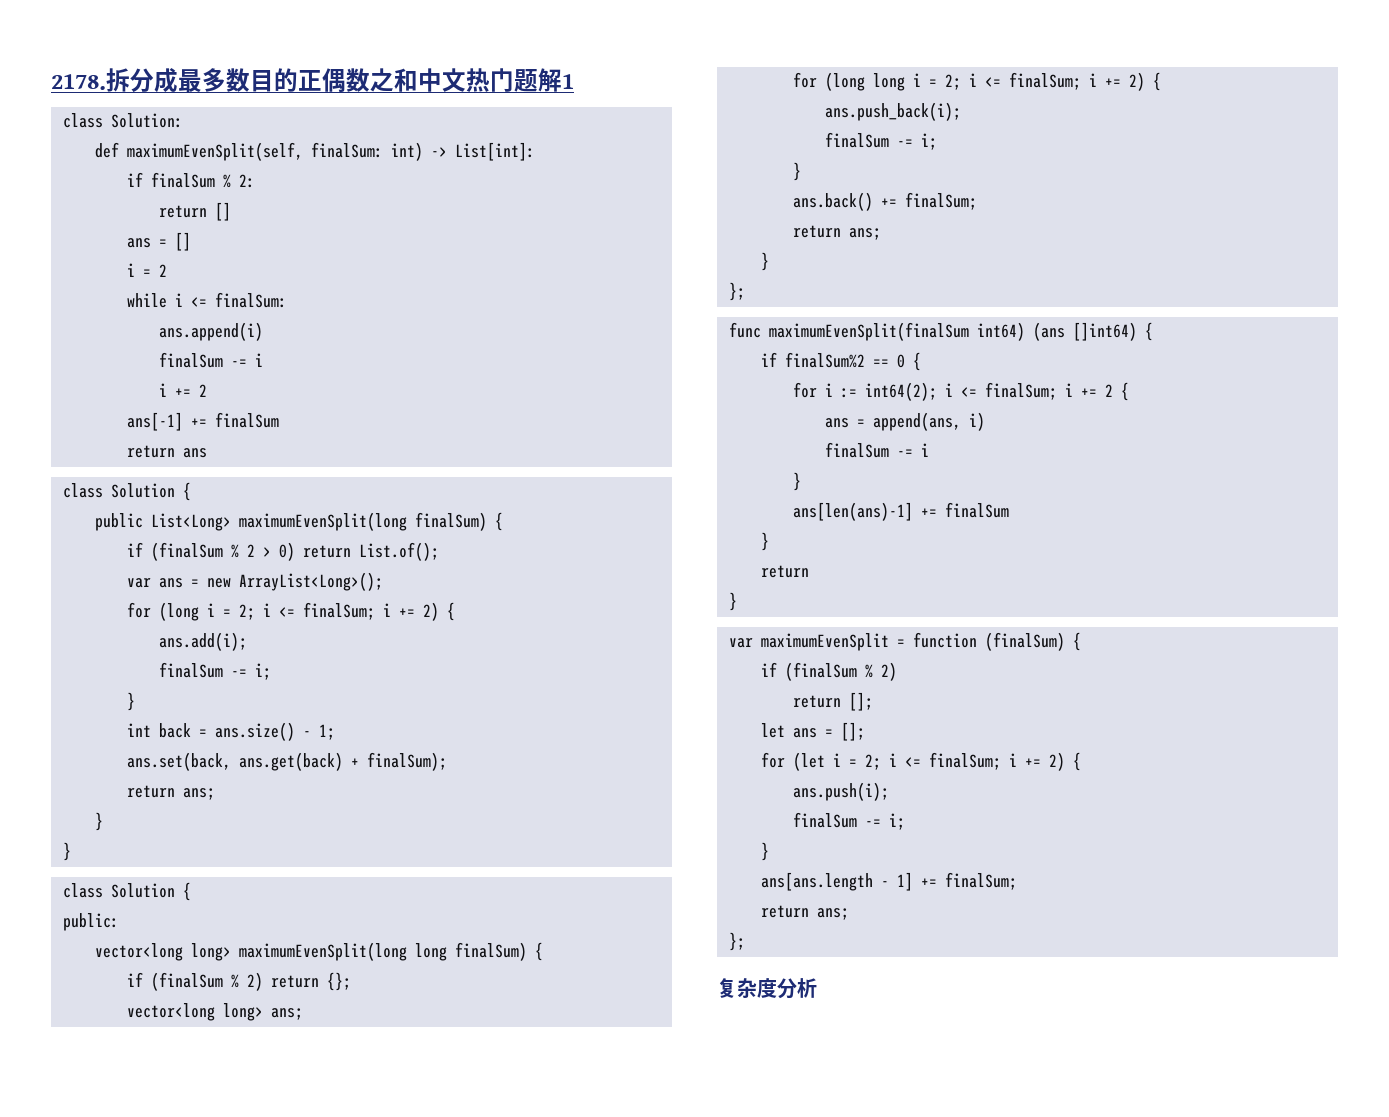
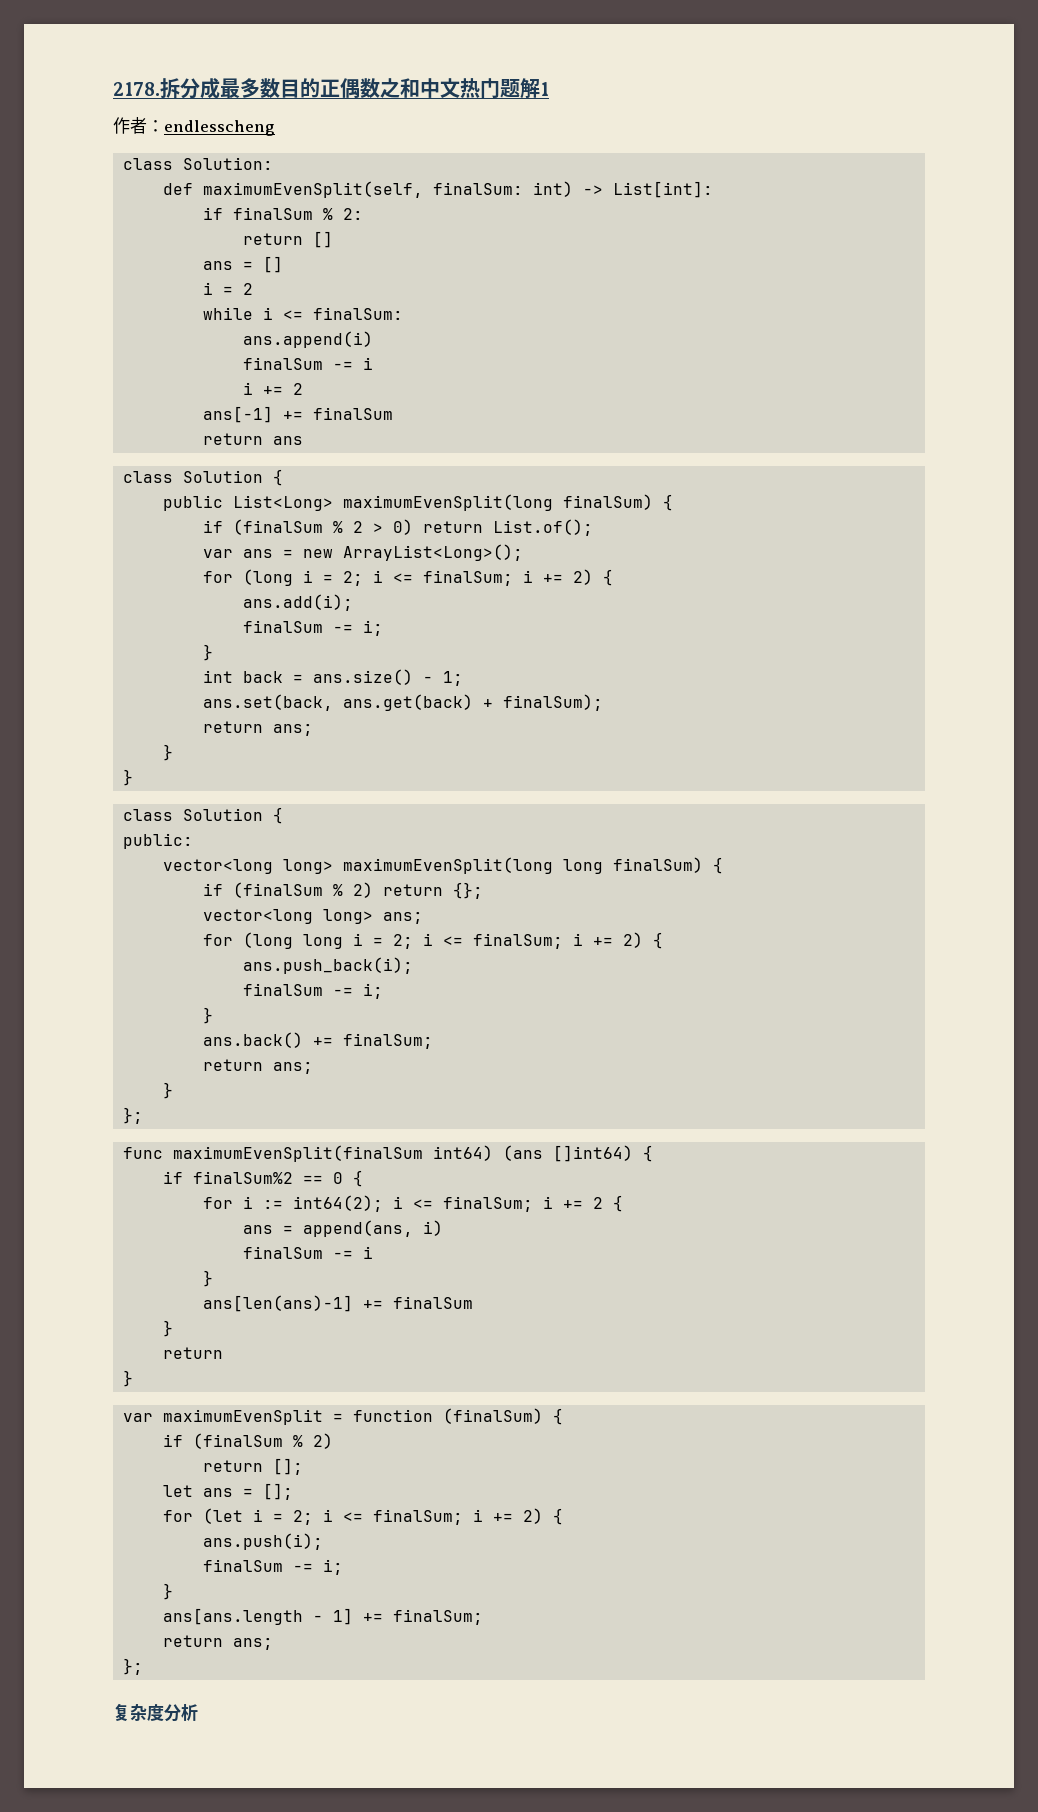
(574, 81) none -> [113,117,275,136] // 作者：endlesscheng

